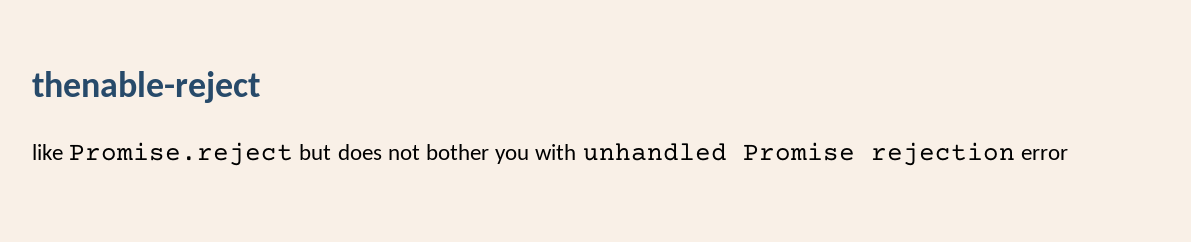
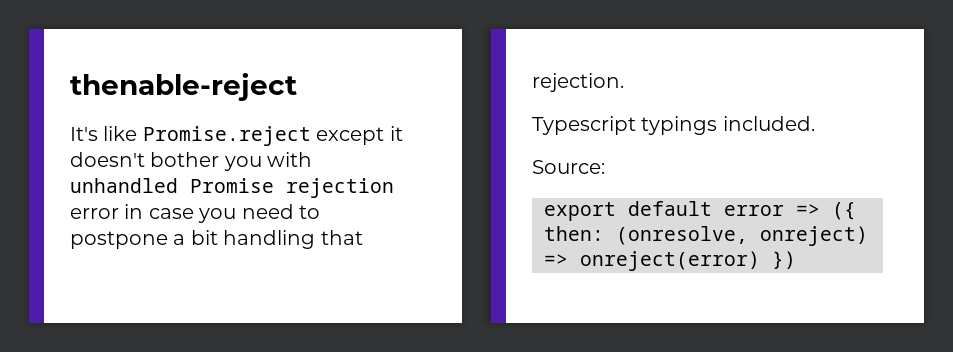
(260, 87) none -> [70,127,98,141] It's
[299,144,420,160] but does not -> [316,126,403,145] [70,152,145,167] except it doesn't
(1068, 154) none -> [124,204,320,223] [70,230,363,249] [532,73,624,92] [532,116,815,135] [532,160,605,174] [544,201,856,221] [544,226,868,246] [544,251,796,271] in case you need to postpone a bit handling that rejection. // Typescript typings included. // Source: // export default error => ({ then: (onresolve, onreject) => onreject(error) })

